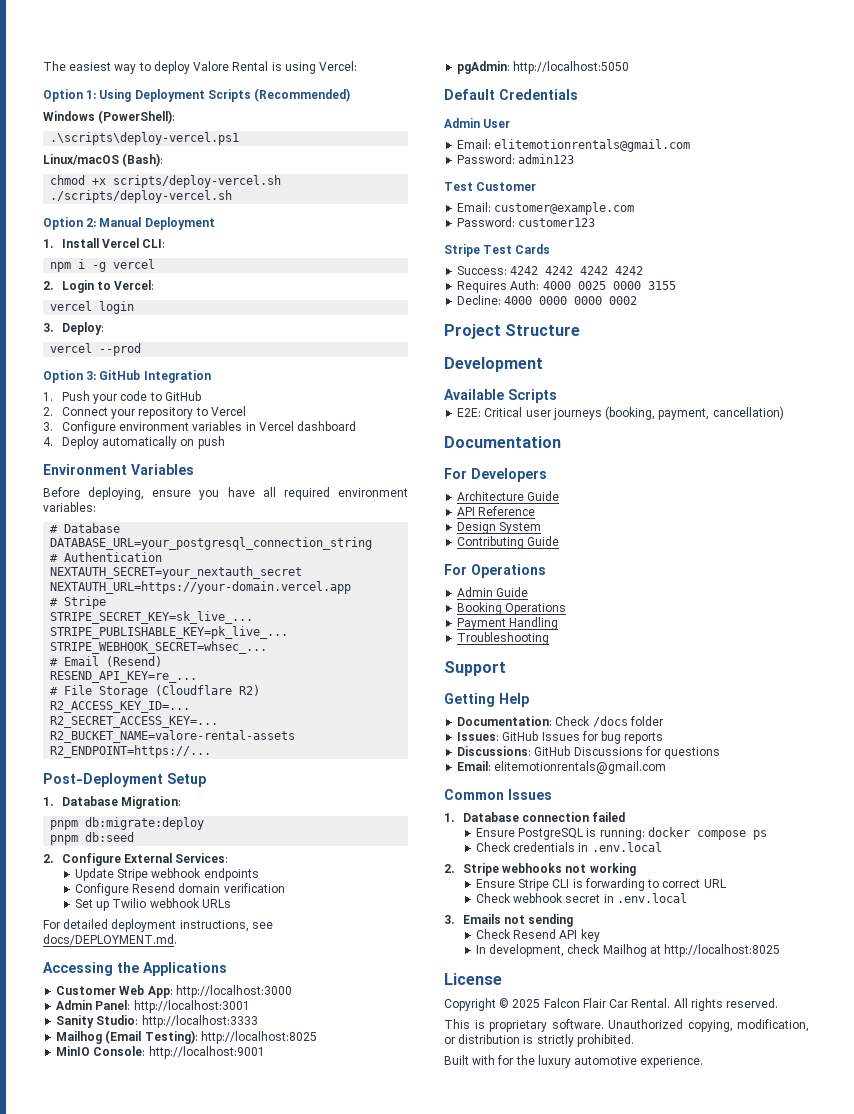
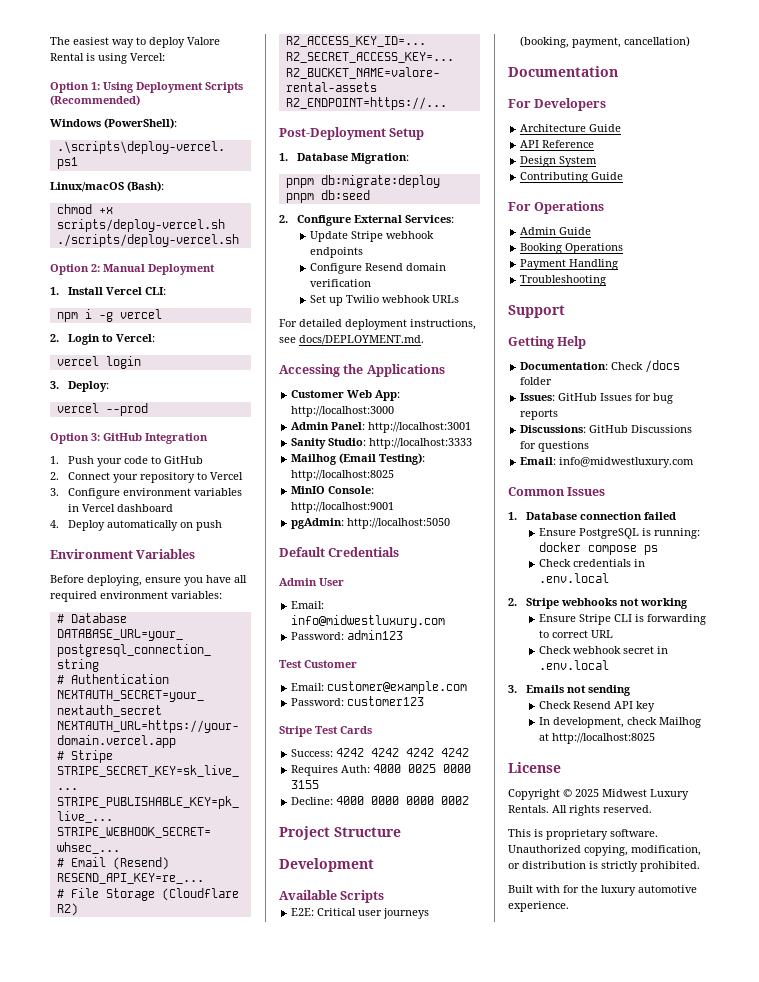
[494,139,691,152] elitemotionrentals@gmail.com -> [291,615,446,628] info@midwestluxury.com
[494,761,667,774] elitemotionrentals@gmail.com -> [559,457,695,468] info@midwestluxury.com
[543,998,671,1008] Falcon Flair Car Rental. -> [602,789,689,800] [508,805,549,813] Midwest Luxury Rentals.

